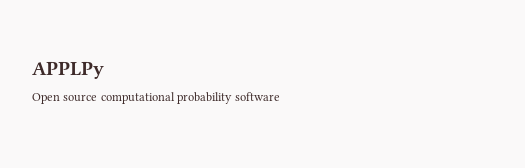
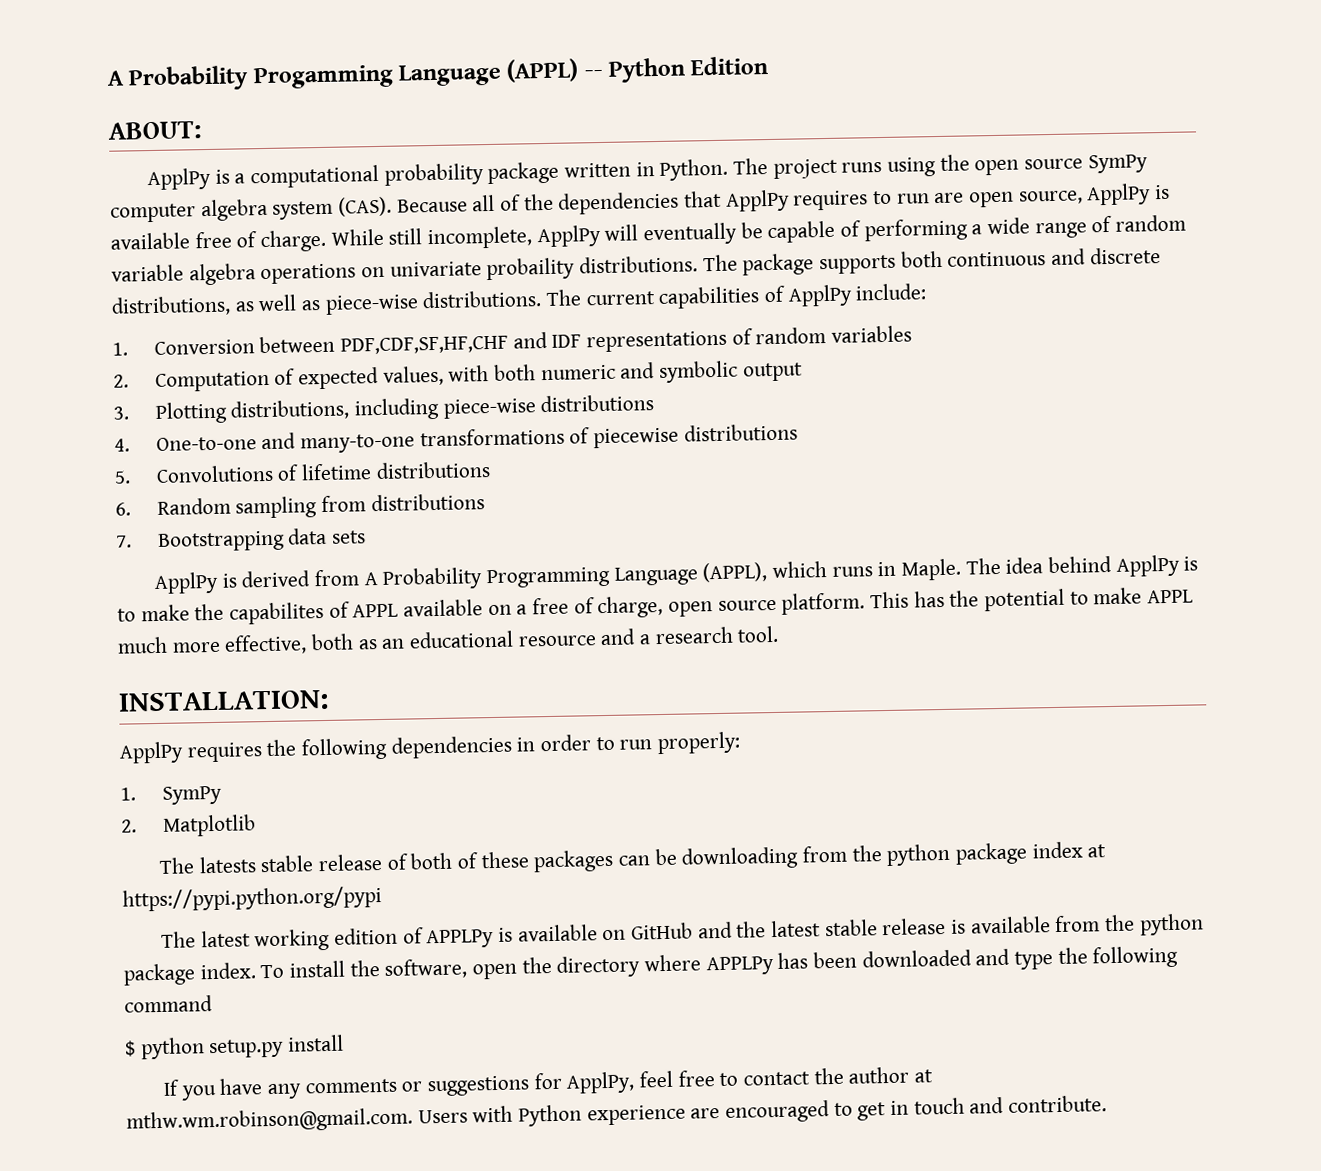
[32,61,104,79] [32,92,280,104] APPLPy // Open source computational probability software -> [107,55,769,92] [108,121,202,140] [147,154,1148,191] [110,183,1171,223] [110,214,1187,253] [111,247,1161,286] [111,283,927,317] [112,325,913,356] [113,360,803,392] [113,394,655,424] [114,423,798,454] [114,461,491,484] [115,493,485,519] [116,527,367,552] [154,554,1199,594] [117,587,1194,625] [117,625,780,655] [118,689,329,713] [119,731,741,764] [120,785,222,805] [121,814,256,837] [159,841,1107,874] [122,886,382,912] [161,913,1204,952] [123,945,1179,986] [124,995,213,1013] [125,1034,345,1060] [163,1066,934,1101] [126,1095,1108,1134] A Probability Progamming Language (APPL) -- Python Edition // ABOUT: // ApplPy is a computational probability package written in Python. The project runs using the open source SymPy computer algebra system (CAS). Because all of the dependencies that ApplPy requires to run are open source, ApplPy is available free of charge. While still incomplete, ApplPy will eventually be capable of performing a wide range of random variable algebra operations on univariate probaility distributions. The package supports both continuous and discrete distributions, as well as piece-wise distributions. The current capabilities of ApplPy include: // 1. Conversion between PDF,CDF,SF,HF,CHF and IDF representations of random variables // 2. Computation of expected values, with both numeric and symbolic output // 3. Plotting distributions, including piece-wise distributions // 4. One-to-one and many-to-one transformations of piecewise distributions // 5. Convolutions of lifetime distributions // 6. Random sampling from distributions // 7. Bootstrapping data sets // ApplPy is derived from A Probability Programming Language (APPL), which runs in Maple. The idea behind ApplPy is to make the capabilites of APPL available on a free of charge, open source platform. This has the potential to make APPL much more effective, both as an educational resource and a research tool. // INSTALLATION: // ApplPy requires the following dependencies in order to run properly: // 1. SymPy // 2. Matplotlib // The latests stable release of both of these packages can be downloading from the python package index at https://pypi.python.org/pypi // The latest working edition of APPLPy is available on GitHub and the latest stable release is available from the python package index. To install the software, open the directory where APPLPy has been downloaded and type the following command // $ python setup.py install // If you have any comments or suggestions for ApplPy, feel free to contact the author at mthw.wm.robinson@gmail.com. Users with Python experience are encouraged to get in touch and contribute.

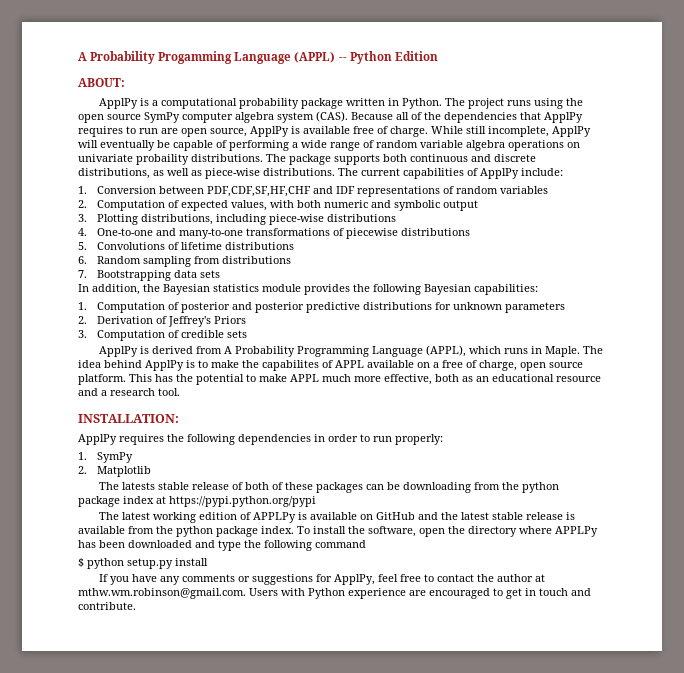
(367, 537) none -> [78,284,538,295] [78,302,565,313] [78,316,246,327] [78,330,247,341] // In addition, the Bayesian statistics module provides the following Bayesian capabilities: // 1. Computation of posterior and posterior predictive distributions for unknown parameters // 2. Derivation of Jeffrey's Priors // 3. Computation of credible sets

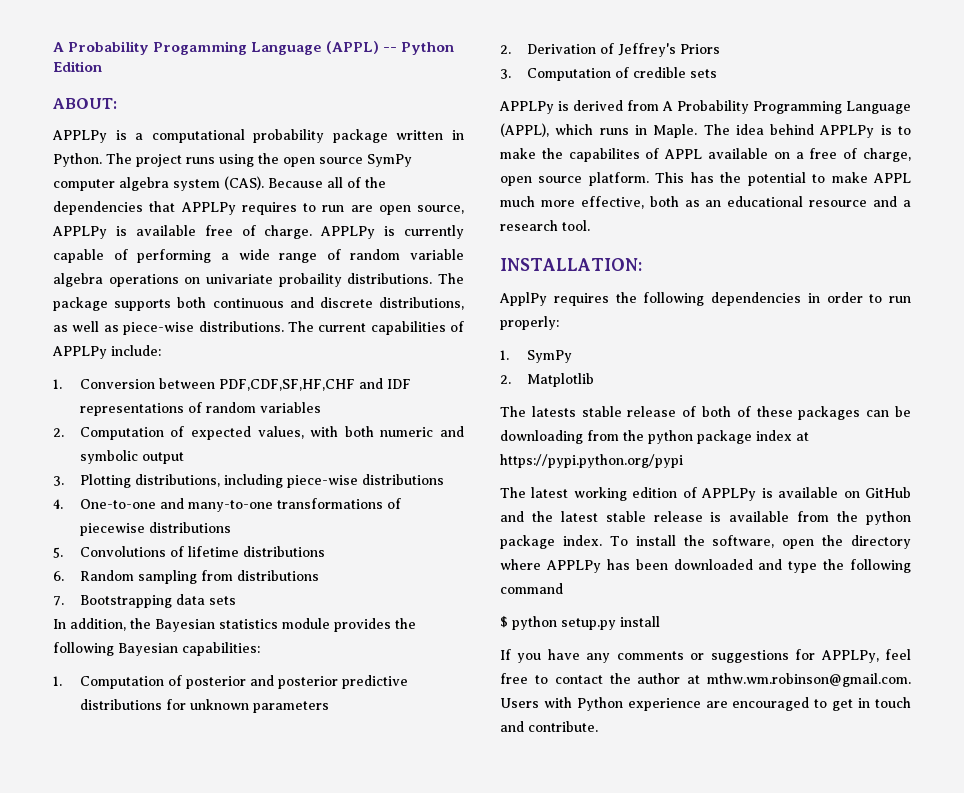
[99,98,139,109] ApplPy -> [52,130,107,143] APPLPy
[544,112,583,123] ApplPy -> [180,202,236,215] APPLPy
[250,126,289,137] ApplPy -> [52,226,107,239] APPLPy
[431,126,591,137] [78,140,170,151] While still incomplete, ApplPy will eventually be -> [320,225,464,239] APPLPy is currently
[480,168,519,179] ApplPy -> [52,346,107,359] APPLPy
[99,346,139,357] ApplPy -> [499,101,554,114] APPLPy
[145,360,184,371] ApplPy -> [819,125,875,138] APPLPy
[334,574,376,585] ApplPy, -> [820,650,879,663] APPLPy,

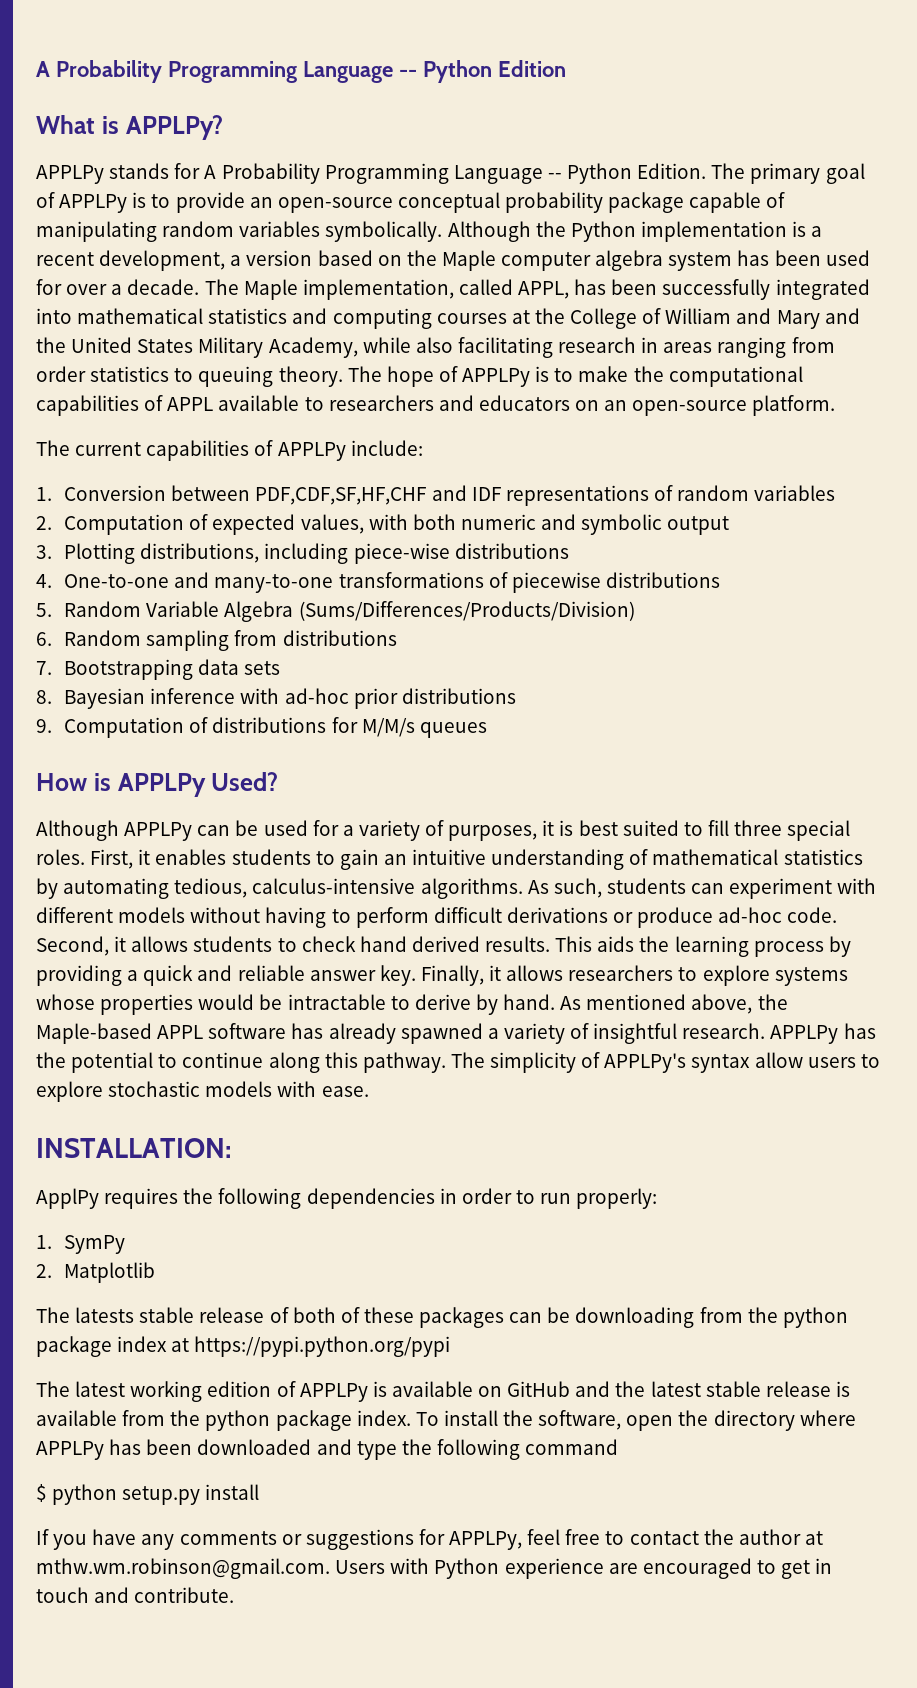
[53,41,380,55] A Probability Progamming Language (APPL) -> [36,60,393,83] A Probability Programming Language
[53,98,117,109] [52,129,464,143] [53,153,412,167] [53,176,386,191] [53,201,464,215] [52,225,464,239] [53,249,464,263] [53,273,464,287] [53,297,464,311] [53,321,284,335] ABOUT: // APPLPy is a computational probability package written in Python. The project runs using the open source SymPy computer algebra system (CAS). Because all of the dependencies that APPLPy requires to run are open source, APPLPy is available free of charge. APPLPy is currently capable of performing a wide range of random variable algebra operations on univariate probaility distributions. The package supports both continuous and discrete distributions, as well as piece-wise distributions. -> [36,115,224,140] [36,163,865,184] [36,192,786,213] [36,221,823,242] [36,250,870,271] [36,279,870,300] [36,308,860,329] [36,337,835,358] [36,366,803,387] [36,395,836,416] What is APPLPy? // APPLPy stands for A Probability Programming Language -- Python Edition. The primary goal of APPLPy is to provide an open-source conceptual probability package capable of manipulating random variables symbolically. Although the Python implementation is a recent development, a version based on the Maple computer algebra system has been used for over a decade. The Maple implementation, called APPL, has been successfully integrated into mathematical statistics and computing courses at the College of William and Mary and the United States Military Academy, while also facilitating research in areas ranging from order statistics to queuing theory. The hope of APPLPy is to make the computational capabilities of APPL available to researchers and educators on an open-source platform. //
[79,546,325,557] Convolutions of lifetime distributions -> [64,601,635,622] Random Variable Algebra (Sums/Differences/Products/Division)
[53,618,416,632] [53,642,260,656] [53,675,408,689] [79,699,329,713] [500,43,720,57] [500,67,717,81] [499,100,911,114] [500,123,912,138] [500,148,911,162] [500,172,912,186] [500,196,911,209] [500,220,590,231] In addition, the Bayesian statistics module provides the following Bayesian capabilities: // 1. Computation of posterior and posterior predictive distributions for unknown parameters // 2. Derivation of Jeffrey's Priors // 3. Computation of credible sets // APPLPy is derived from A Probability Programming Language (APPL), which runs in Maple. The idea behind APPLPy is to make the capabilites of APPL available on a free of charge, open source platform. This has the potential to make APPL much more effective, both as an educational resource and a research tool. -> [36,688,516,709] [36,717,487,738] [36,772,279,797] [36,820,851,841] [36,849,863,870] [36,878,877,899] [36,907,838,928] [36,936,851,957] [36,965,848,986] [36,994,788,1015] [36,1023,876,1044] [36,1052,880,1073] [36,1081,369,1102] 8. Bayesian inference with ad-hoc prior distributions // 9. Computation of distributions for M/M/s queues // How is APPLPy Used? // Although APPLPy can be used for a variety of purposes, it is best suited to fill three special roles. First, it enables students to gain an intuitive understanding of mathematical statistics by automating tedious, calculus-intensive algorithms. As such, students can experiment with different models without having to perform difficult derivations or produce ad-hoc code. Second, it allows students to check hand derived results. This aids the learning process by providing a quick and reliable answer key. Finally, it allows researchers to explore systems whose properties would be intractable to derive by hand. As mentioned above, the Maple-based APPL software has already spawned a variety of insightful research. APPLPy has the potential to continue along this pathway. The simplicity of APPLPy's syntax allow users to explore stochastic models with ease.

